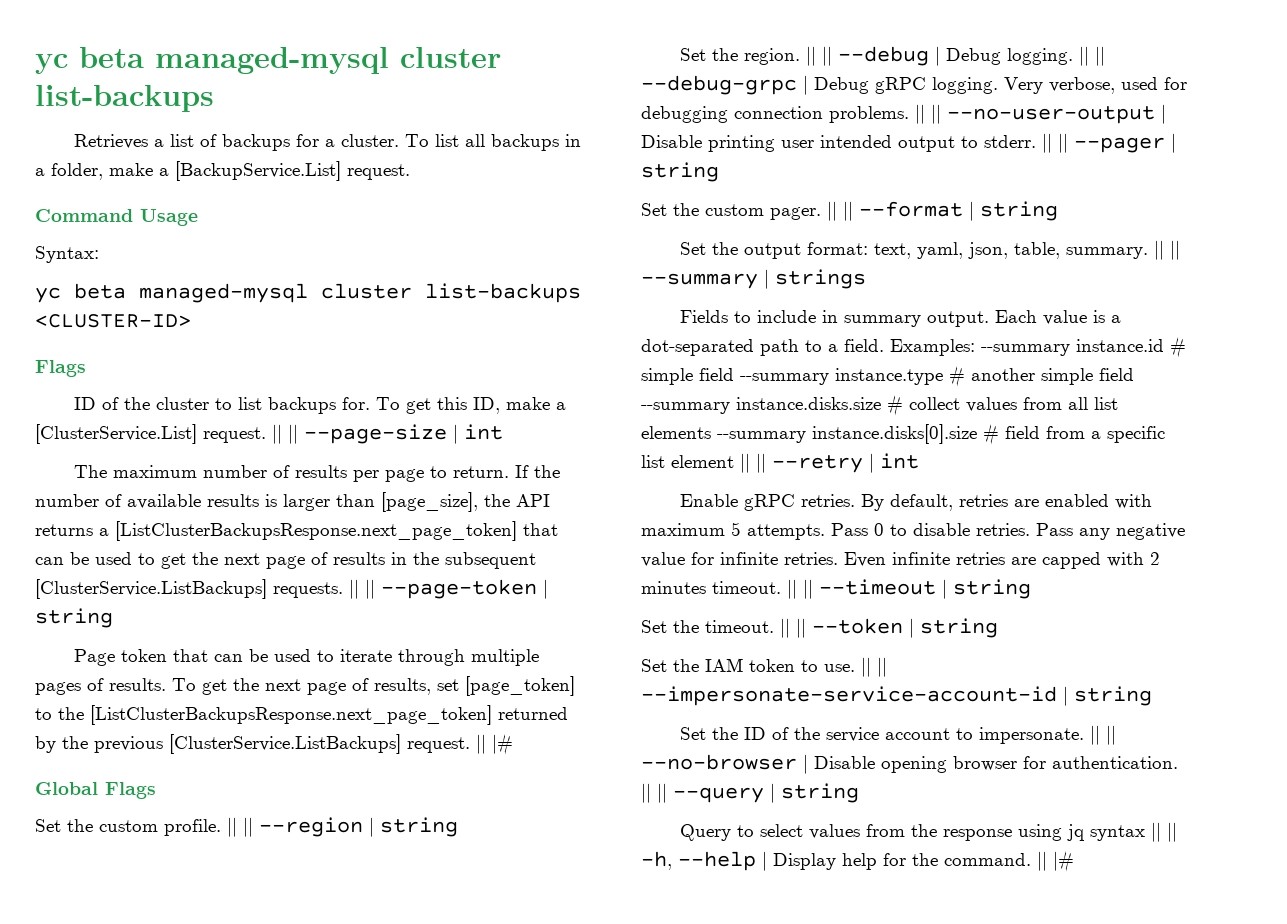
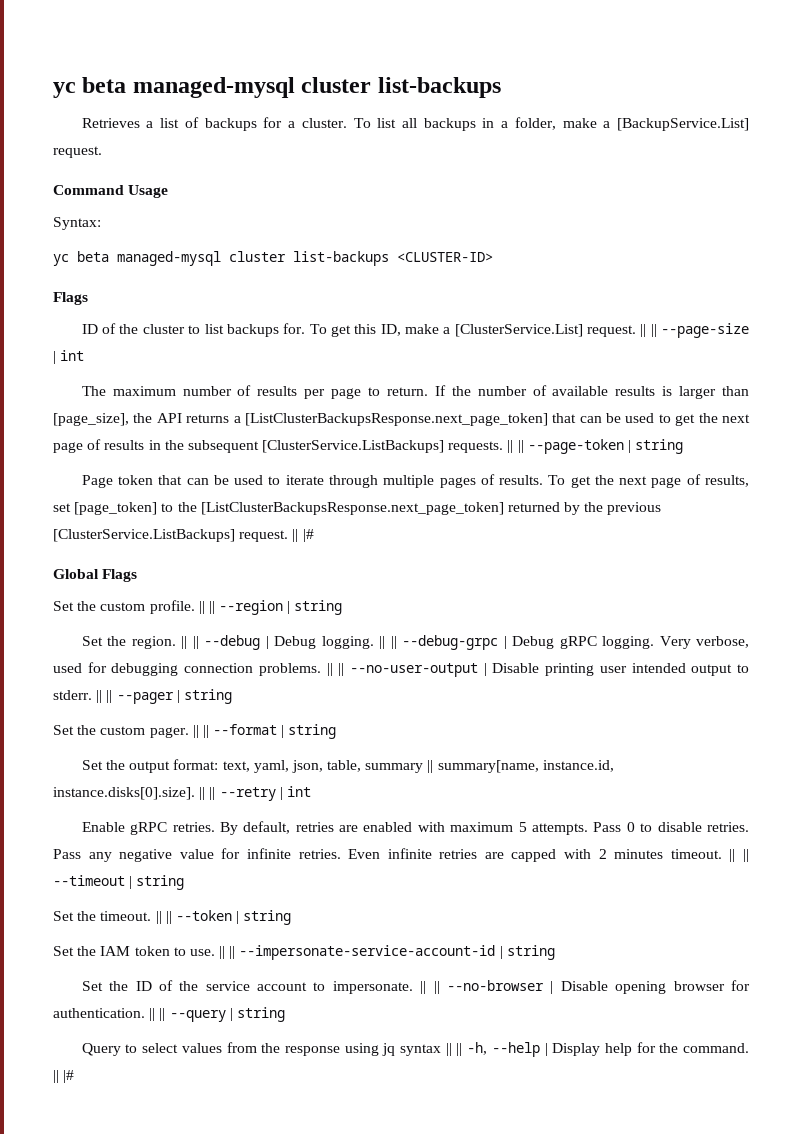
[1065,240,1180,260] [641,269,866,289] [679,310,1121,327] [641,337,1186,358] [641,366,1134,387] [641,395,1118,416] [641,424,1165,445] [641,455,734,468] summary. || || --summary | strings // Fields to include in summary output. Each value is a dot-separated path to a field. Examples: --summary instance.id # simple field --summary instance.type # another simple field --summary instance.disks.size # collect values from all list elements --summary instance.disks[0].size # field from a specific list element -> [365,760,614,773] [53,787,195,800] summary || summary[name, instance.id, instance.disks[0].size].

